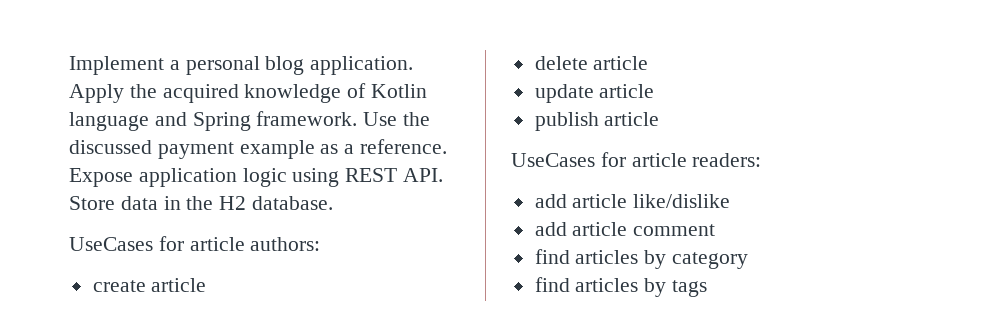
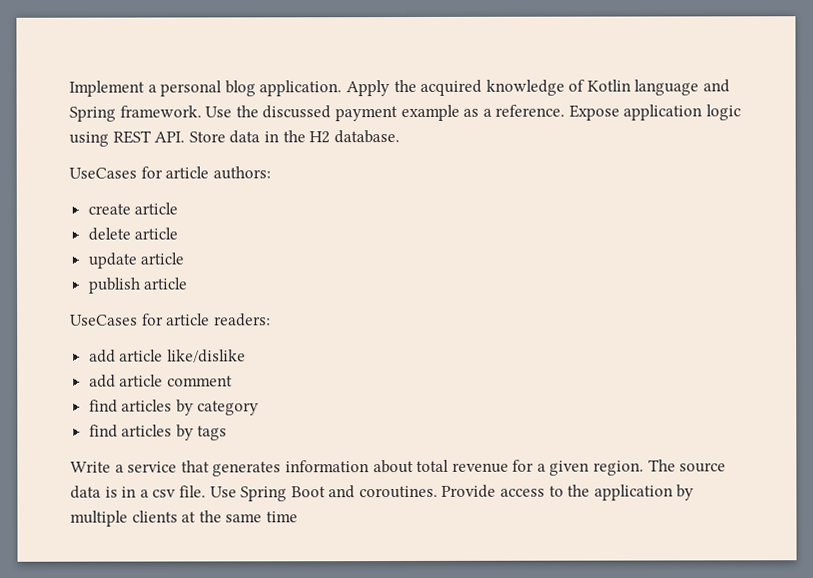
(708, 288) none -> [70,459,727,477] [70,484,695,502] [70,510,298,527] // Write a service that generates information about total revenue for a given region. The source data is in a csv file. Use Spring Boot and coroutines. Provide access to the application by multiple clients at the same time

